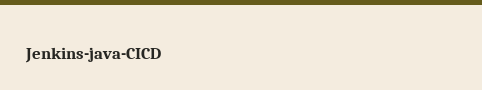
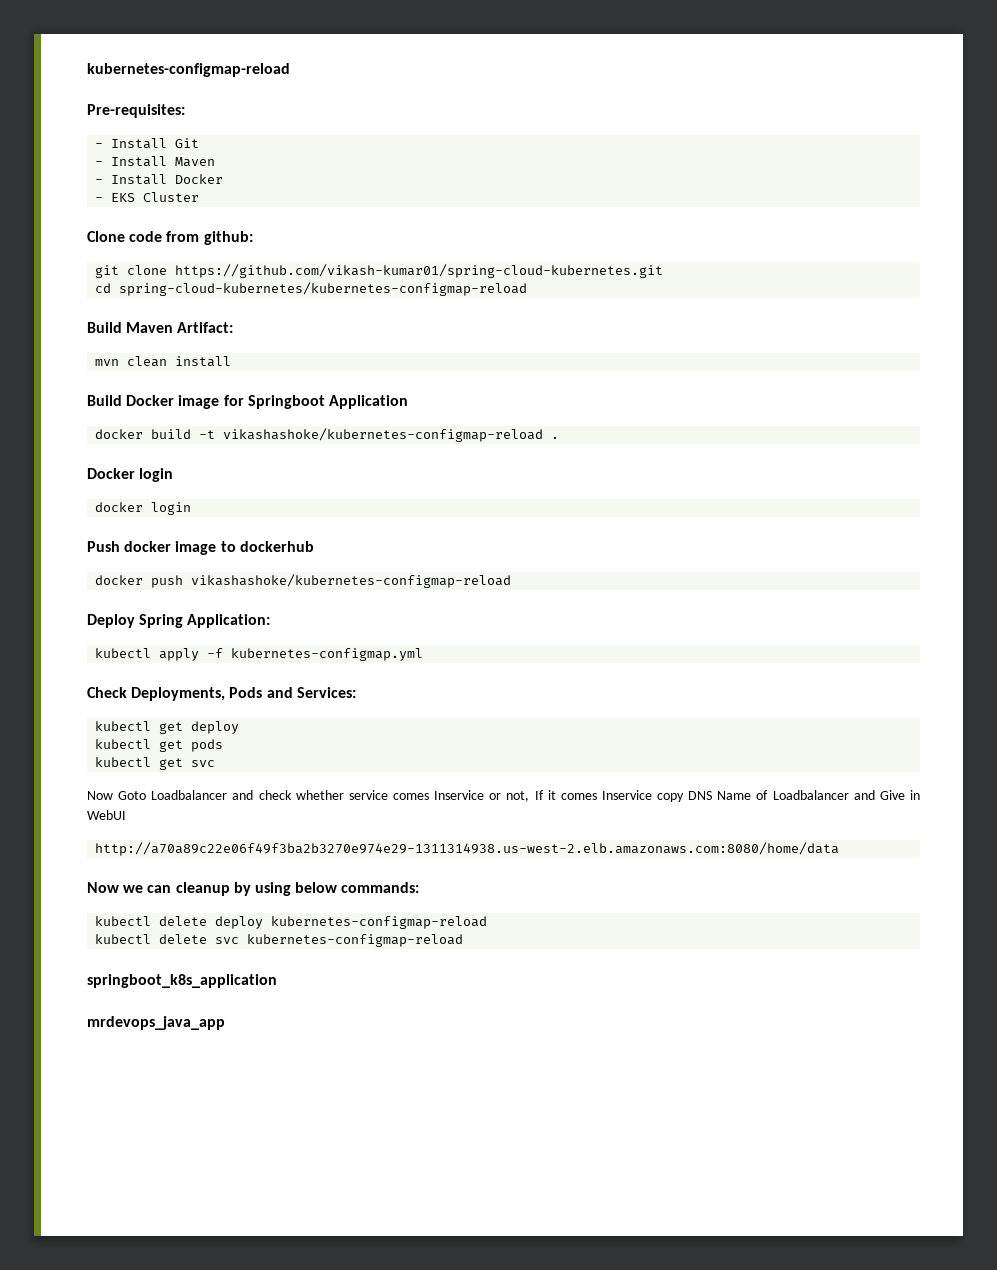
[25,47,161,63] Jenkins-java-CICD -> [87,63,290,77] [87,104,185,118] [95,138,200,149] [95,156,216,167] [95,174,224,185] [95,192,200,202] [87,231,253,245] [95,264,664,278] [95,282,528,296] [87,322,234,333] [95,356,232,367] [87,395,408,409] [95,428,560,442] [87,468,174,482] [95,502,192,515] [87,541,314,555] [95,574,512,588] [87,614,271,628] [95,648,424,661] [87,687,356,701] [95,721,240,734] [95,739,224,752] [95,757,216,770] [87,790,920,802] [87,810,126,820] [95,842,840,856] [87,882,420,896] [95,916,488,929] [95,934,464,947] [87,974,277,988] [87,1016,225,1030] kubernetes-configmap-reload // Pre-requisites: // - Install Git // - Install Maven // - Install Docker // - EKS Cluster // Clone code from github: // git clone https://github.com/vikash-kumar01/spring-cloud-kubernetes.git // cd spring-cloud-kubernetes/kubernetes-configmap-reload // Build Maven Artifact: // mvn clean install // Build Docker image for Springboot Application // docker build -t vikashashoke/kubernetes-configmap-reload . // Docker login // docker login // Push docker image to dockerhub // docker push vikashashoke/kubernetes-configmap-reload // Deploy Spring Application: // kubectl apply -f kubernetes-configmap.yml // Check Deployments, Pods and Services: // kubectl get deploy // kubectl get pods // kubectl get svc // Now Goto Loadbalancer and check whether service comes Inservice or not, If it comes Inservice copy DNS Name of Loadbalancer and Give in WebUI // http://a70a89c22e06f49f3ba2b3270e974e29-1311314938.us-west-2.elb.amazonaws.com:8080/home/data // Now we can cleanup by using below commands: // kubectl delete deploy kubernetes-configmap-reload // kubectl delete svc kubernetes-configmap-reload // springboot_k8s_application // mrdevops_java_app

